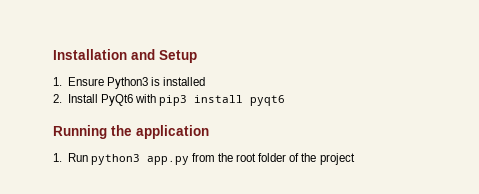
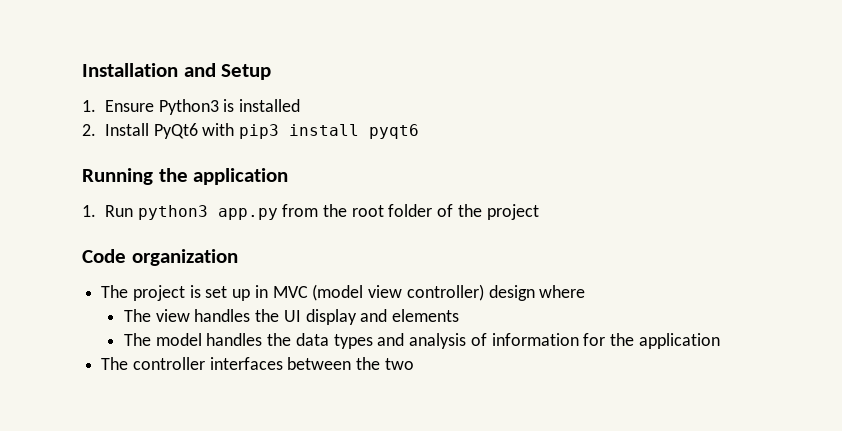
(355, 159) none -> [82,249,238,266] [101,284,586,301] [124,309,460,325] [124,333,720,349] [101,357,414,370] // Code organization // The project is set up in MVC (model view controller) design where // The view handles the UI display and elements // The model handles the data types and analysis of information for the application // The controller interfaces between the two

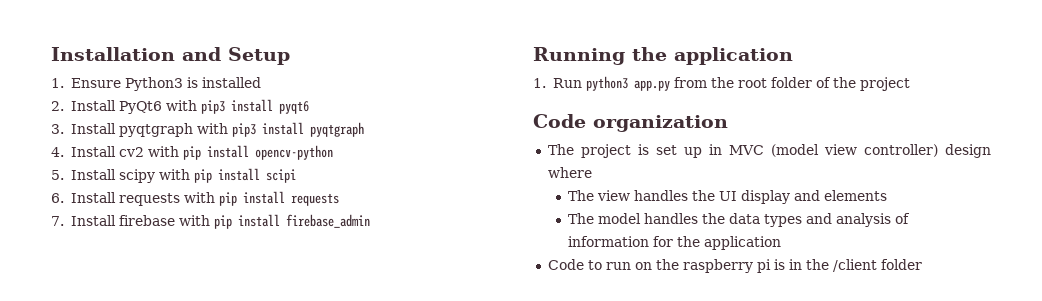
(419, 131) none -> [51,122,365,137] [51,145,334,160] [51,168,297,183] [51,191,340,206] [51,214,371,229] // 3. Install pyqtgraph with pip3 install pyqtgraph // 4. Install cv2 with pip install opencv-python // 5. Install scipy with pip install scipi // 6. Install requests with pip install requests // 7. Install firebase with pip install firebase_admin
[101,357,414,370] The controller interfaces between the two -> [547,259,922,273] Code to run on the raspberry pi is in the /client folder

